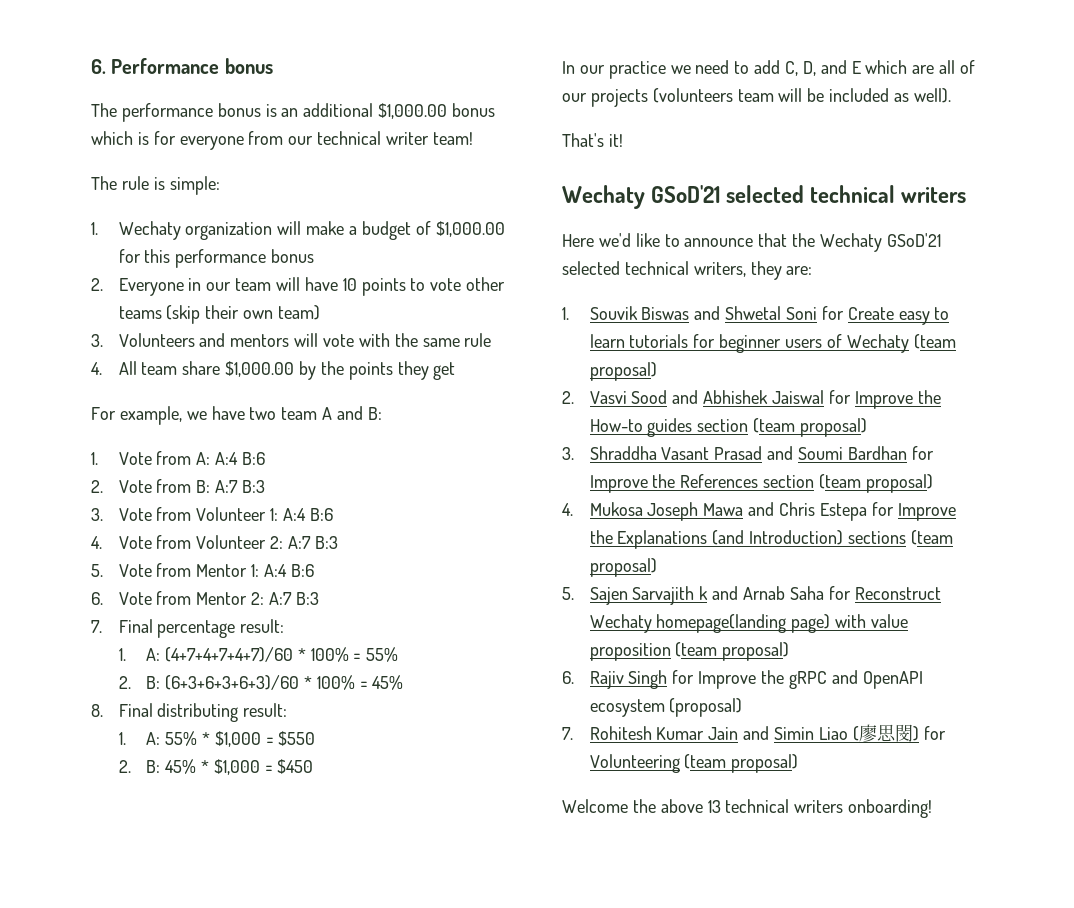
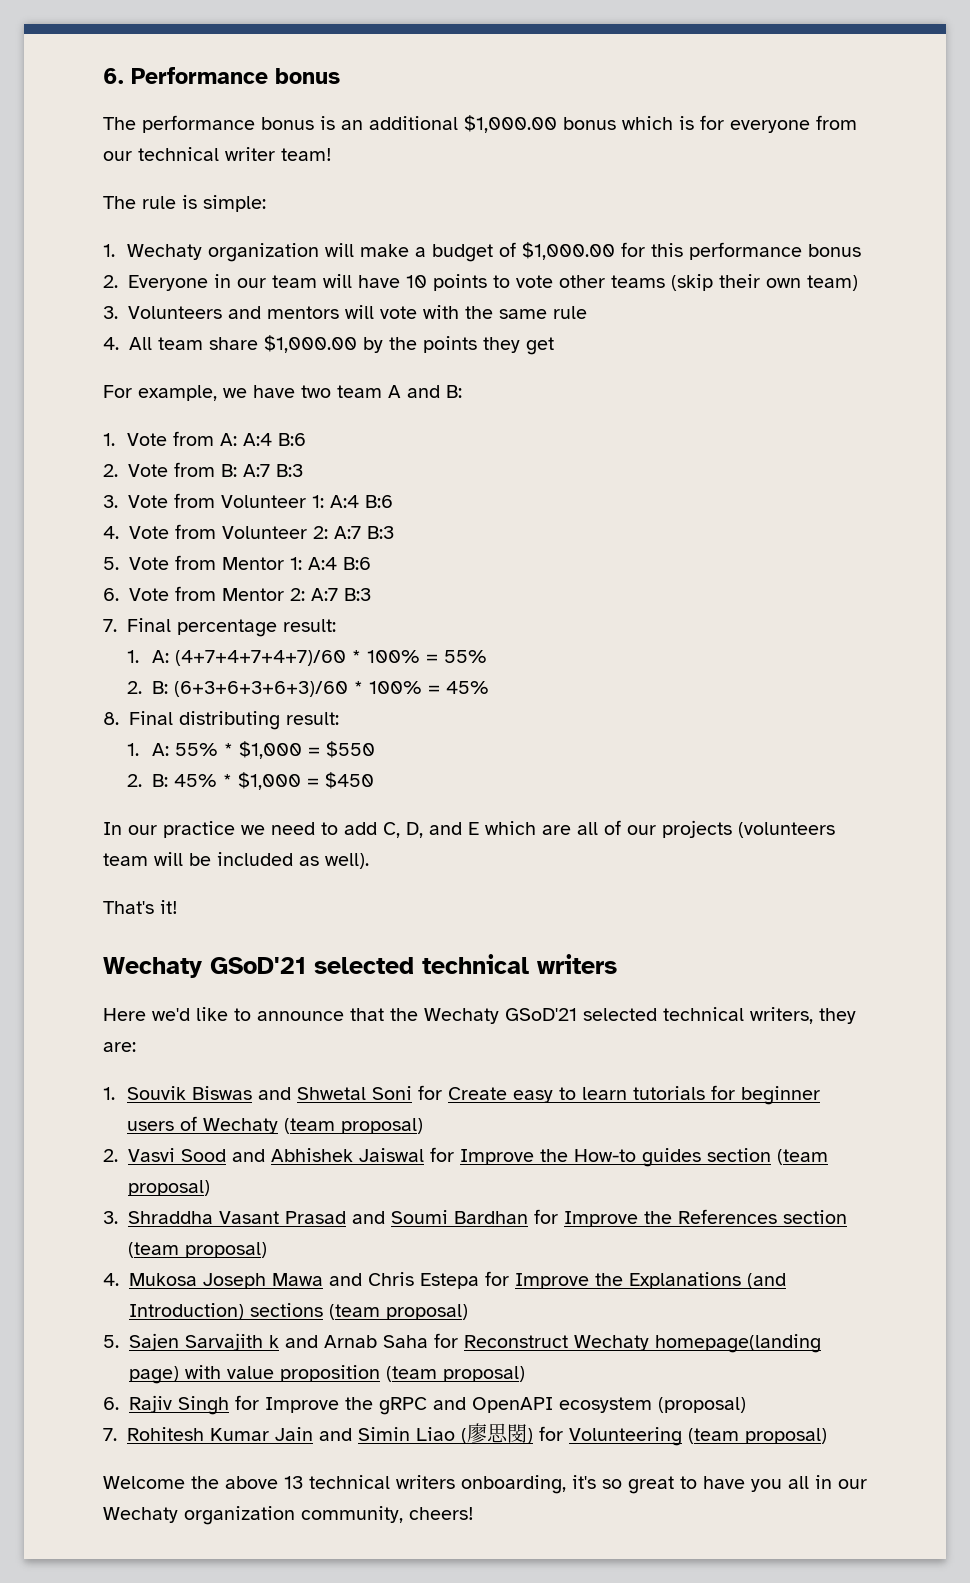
[848,799,933,818] onboarding! -> [461,1475,867,1494] [103,1506,474,1525] onboarding, it's so great to have you all in our Wechaty organization community, cheers!

